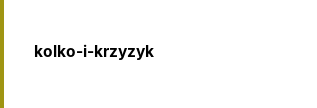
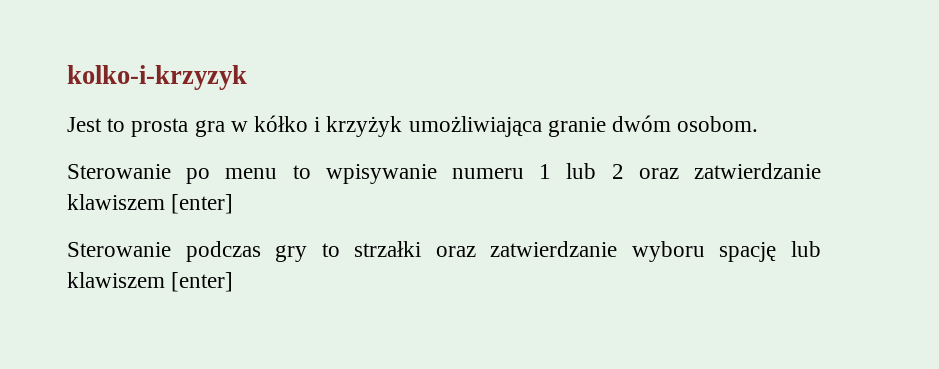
(154, 52) none -> [67,115,759,137] [67,163,821,184] [67,194,234,214] [67,241,821,262] [67,272,234,292] // Jest to prosta gra w kółko i krzyżyk umożliwiająca granie dwóm osobom. // Sterowanie po menu to wpisywanie numeru 1 lub 2 oraz zatwierdzanie klawiszem [enter] // Sterowanie podczas gry to strzałki oraz zatwierdzanie wyboru spację lub klawiszem [enter]

